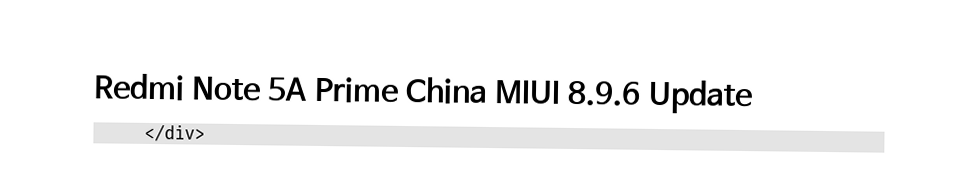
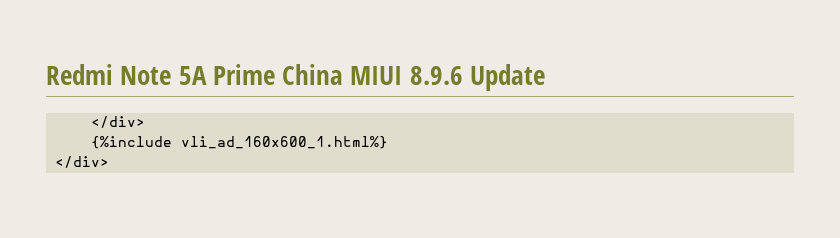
(205, 132) none -> [91,136,388,149] [55,156,109,168] // {%include vli_ad_160x600_1.html%} // </div>

